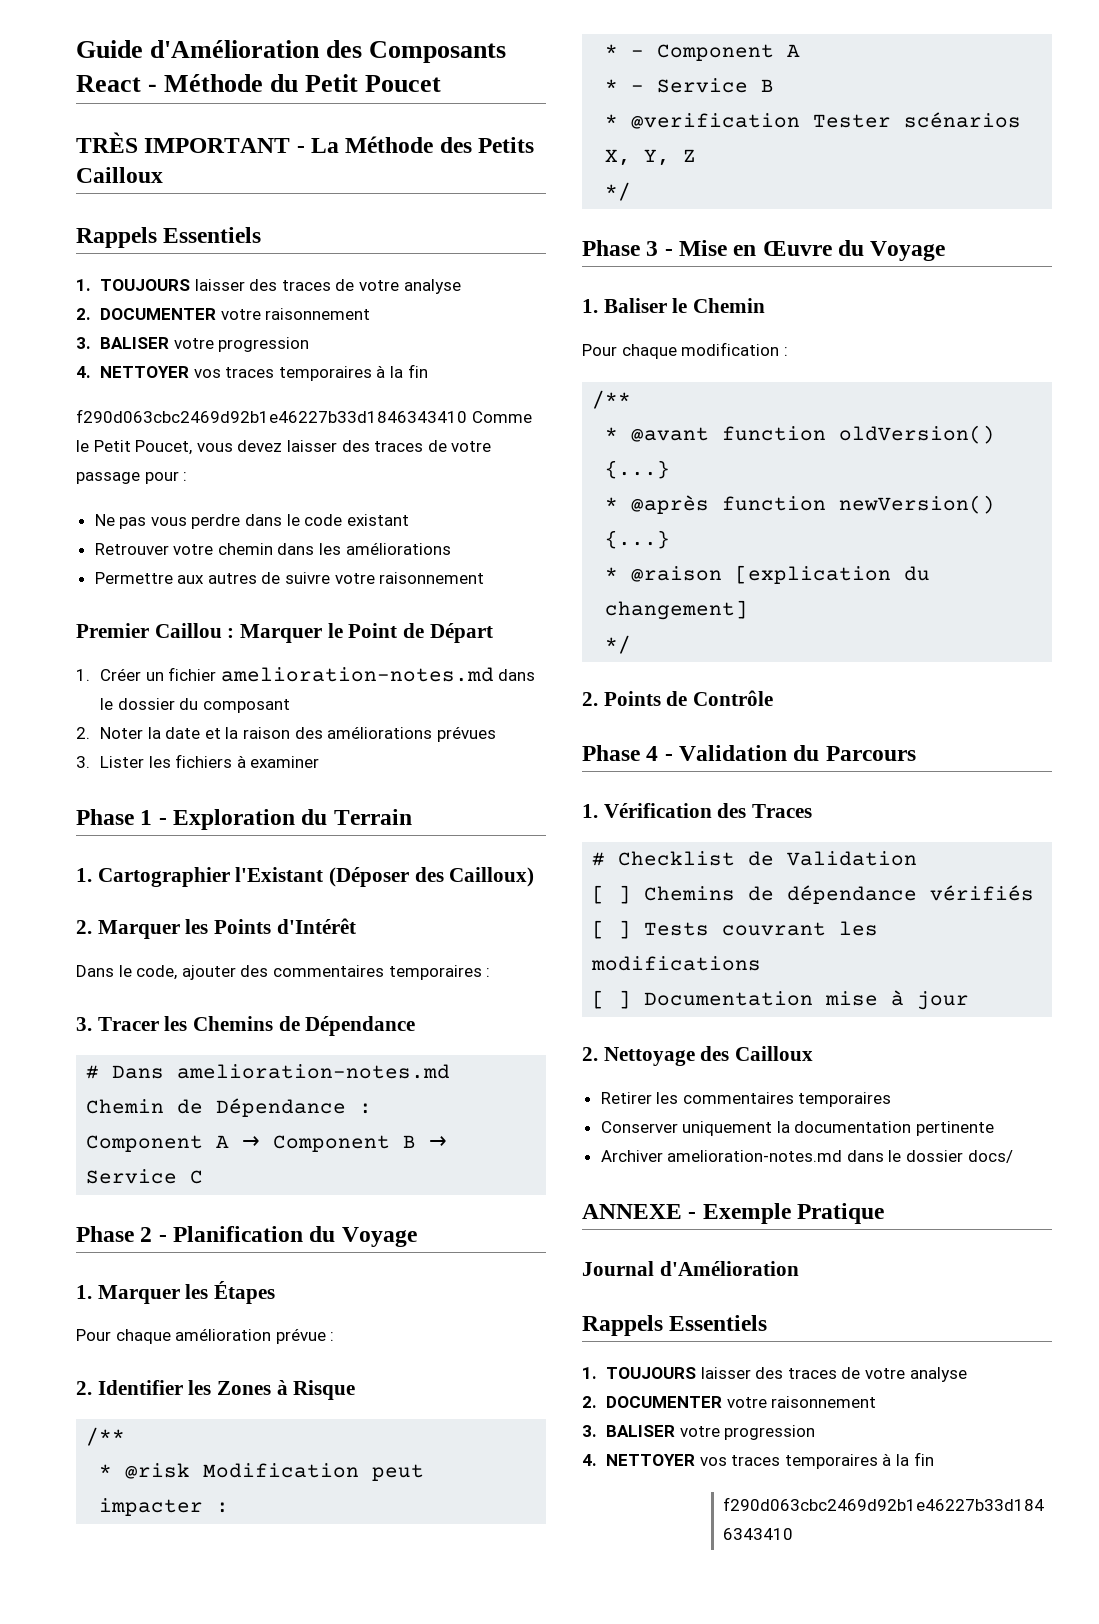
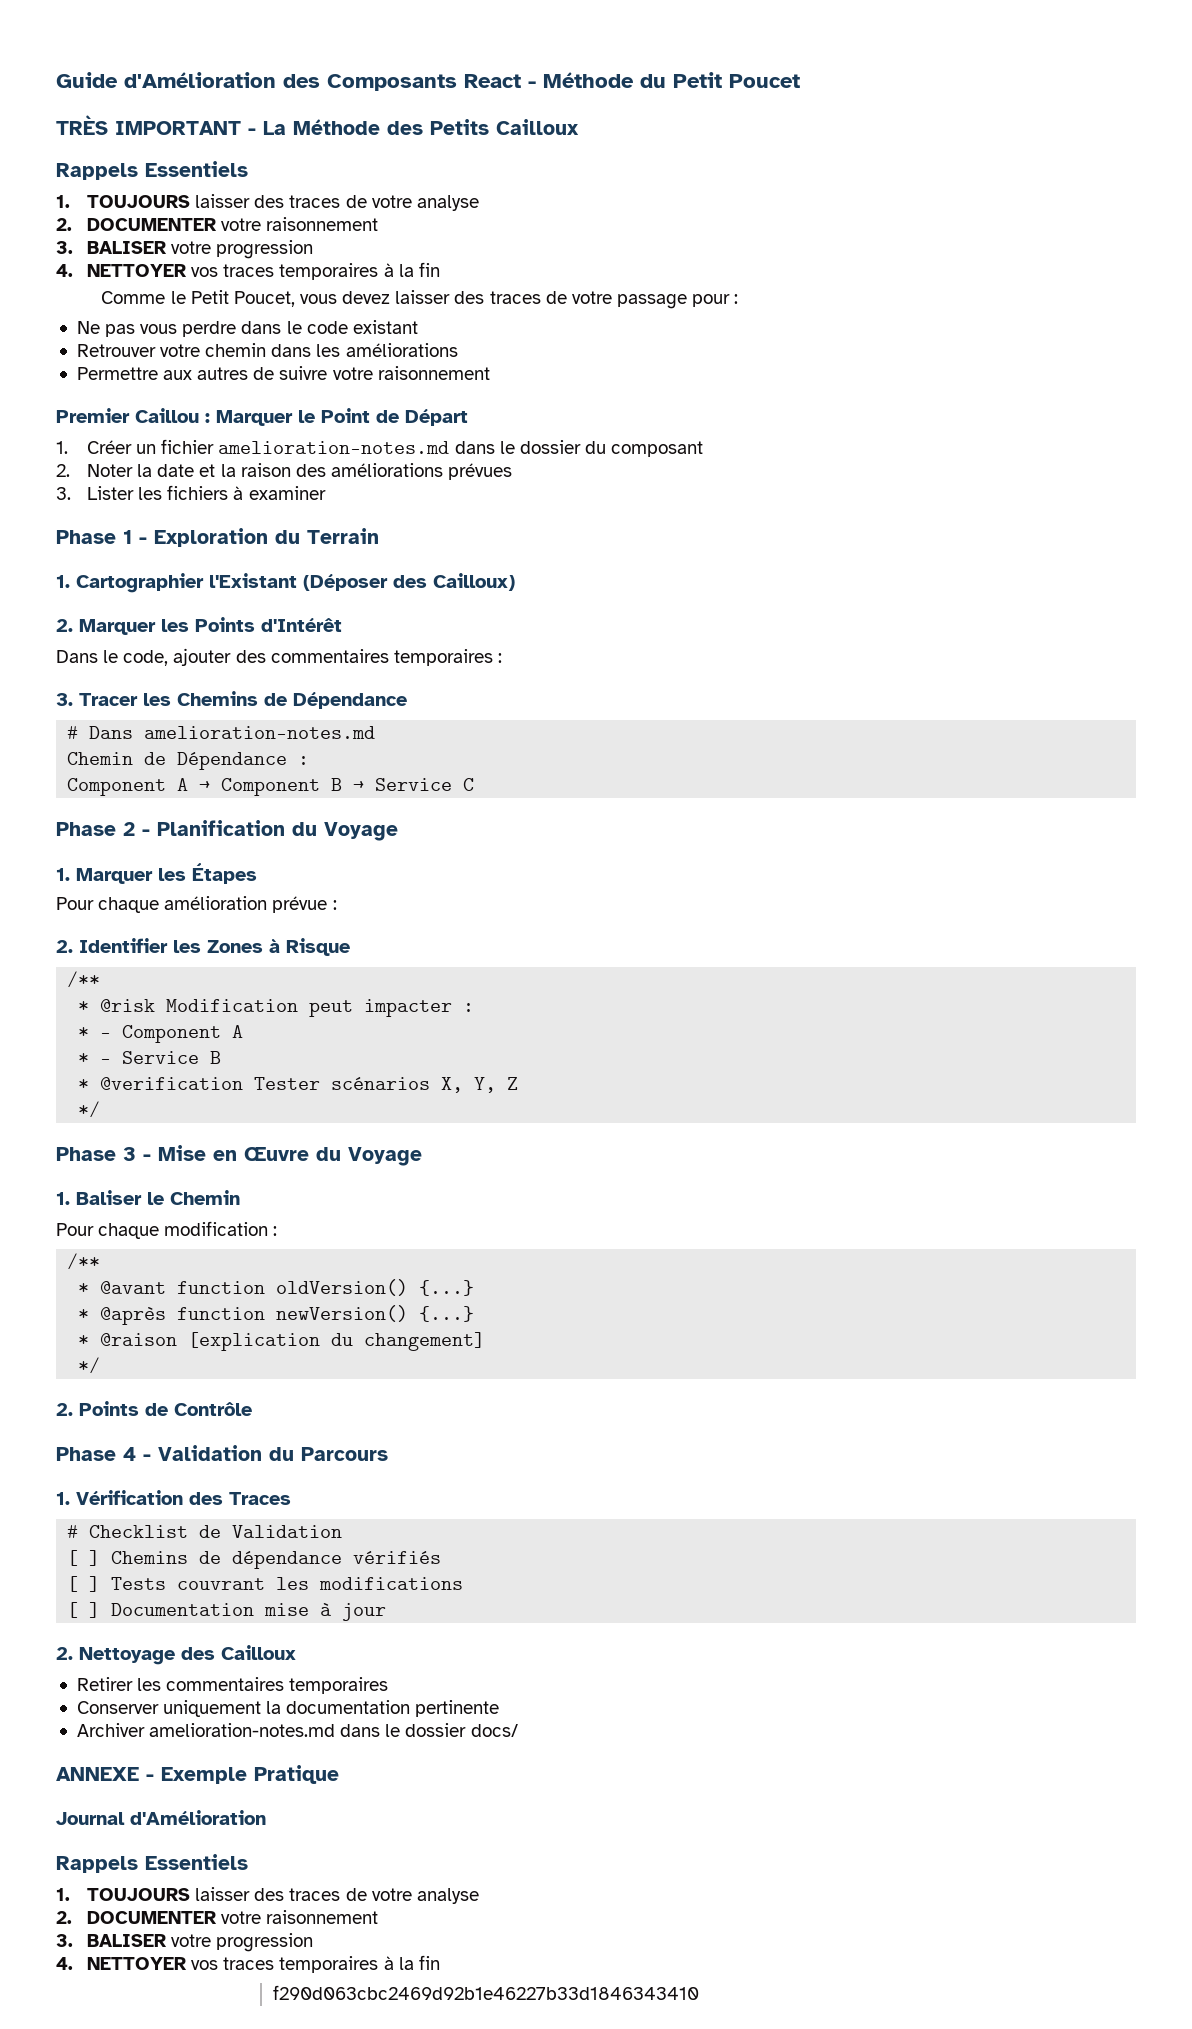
[76,409,467,423] f290d063cbc2469d92b1e46227b33d1846343410 -> (440, 269) none

